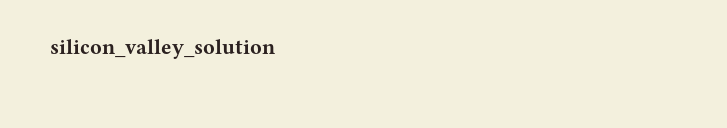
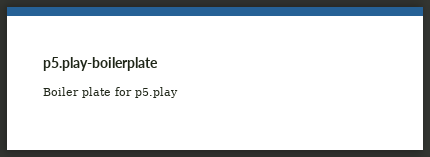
[50,39,276,59] silicon_valley_solution -> [43,57,158,71] [43,87,178,98] p5.play-boilerplate // Boiler plate for p5.play

